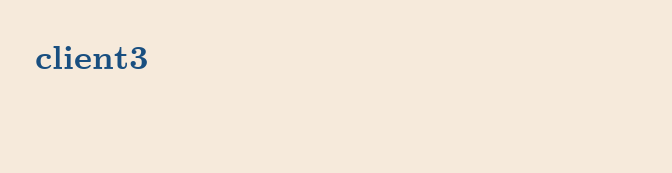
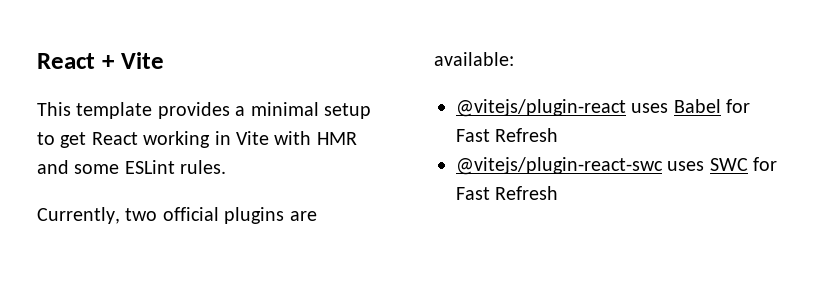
[35,46,149,69] client3 -> [37,52,164,69] [37,102,371,119] [37,131,357,148] [37,160,227,174] [37,207,317,224] [434,52,514,66] [456,99,751,117] [456,128,559,142] [456,157,778,175] [456,186,559,200] React + Vite // This template provides a minimal setup to get React working in Vite with HMR and some ESLint rules. // Currently, two official plugins are available: // @vitejs/plugin-react uses Babel for Fast Refresh // @vitejs/plugin-react-swc uses SWC for Fast Refresh

